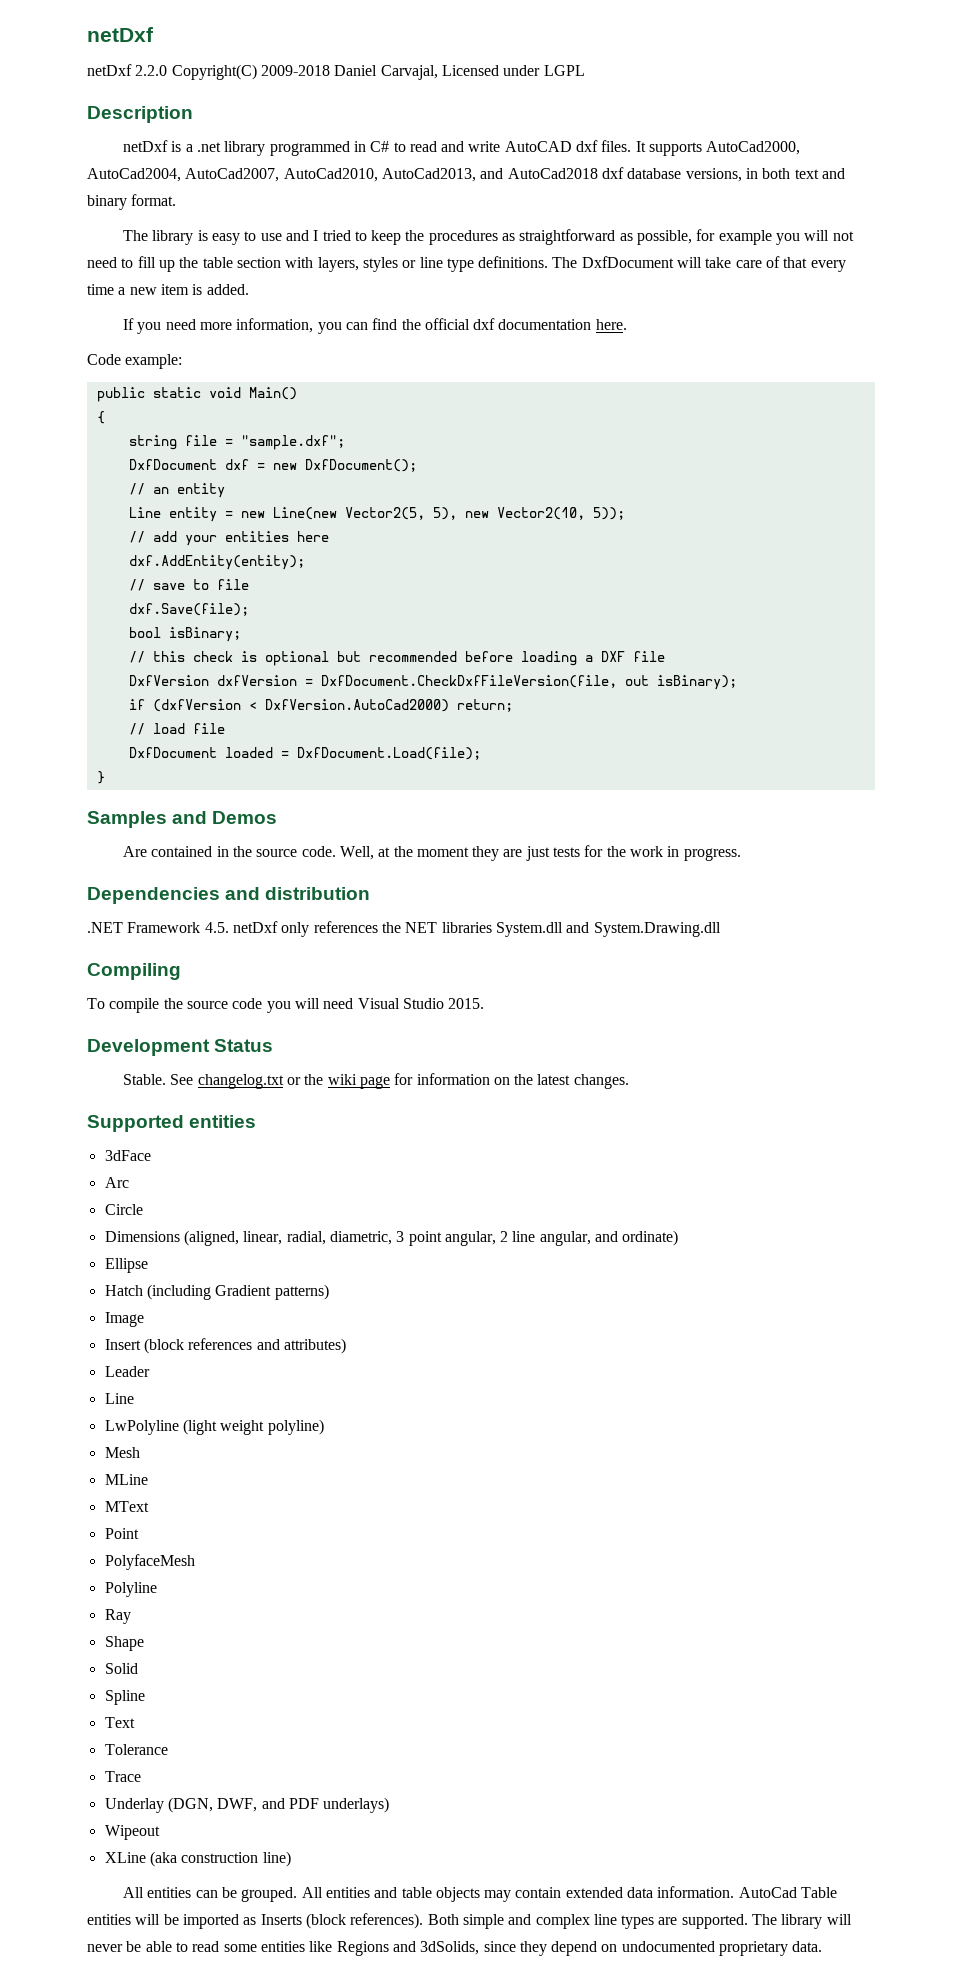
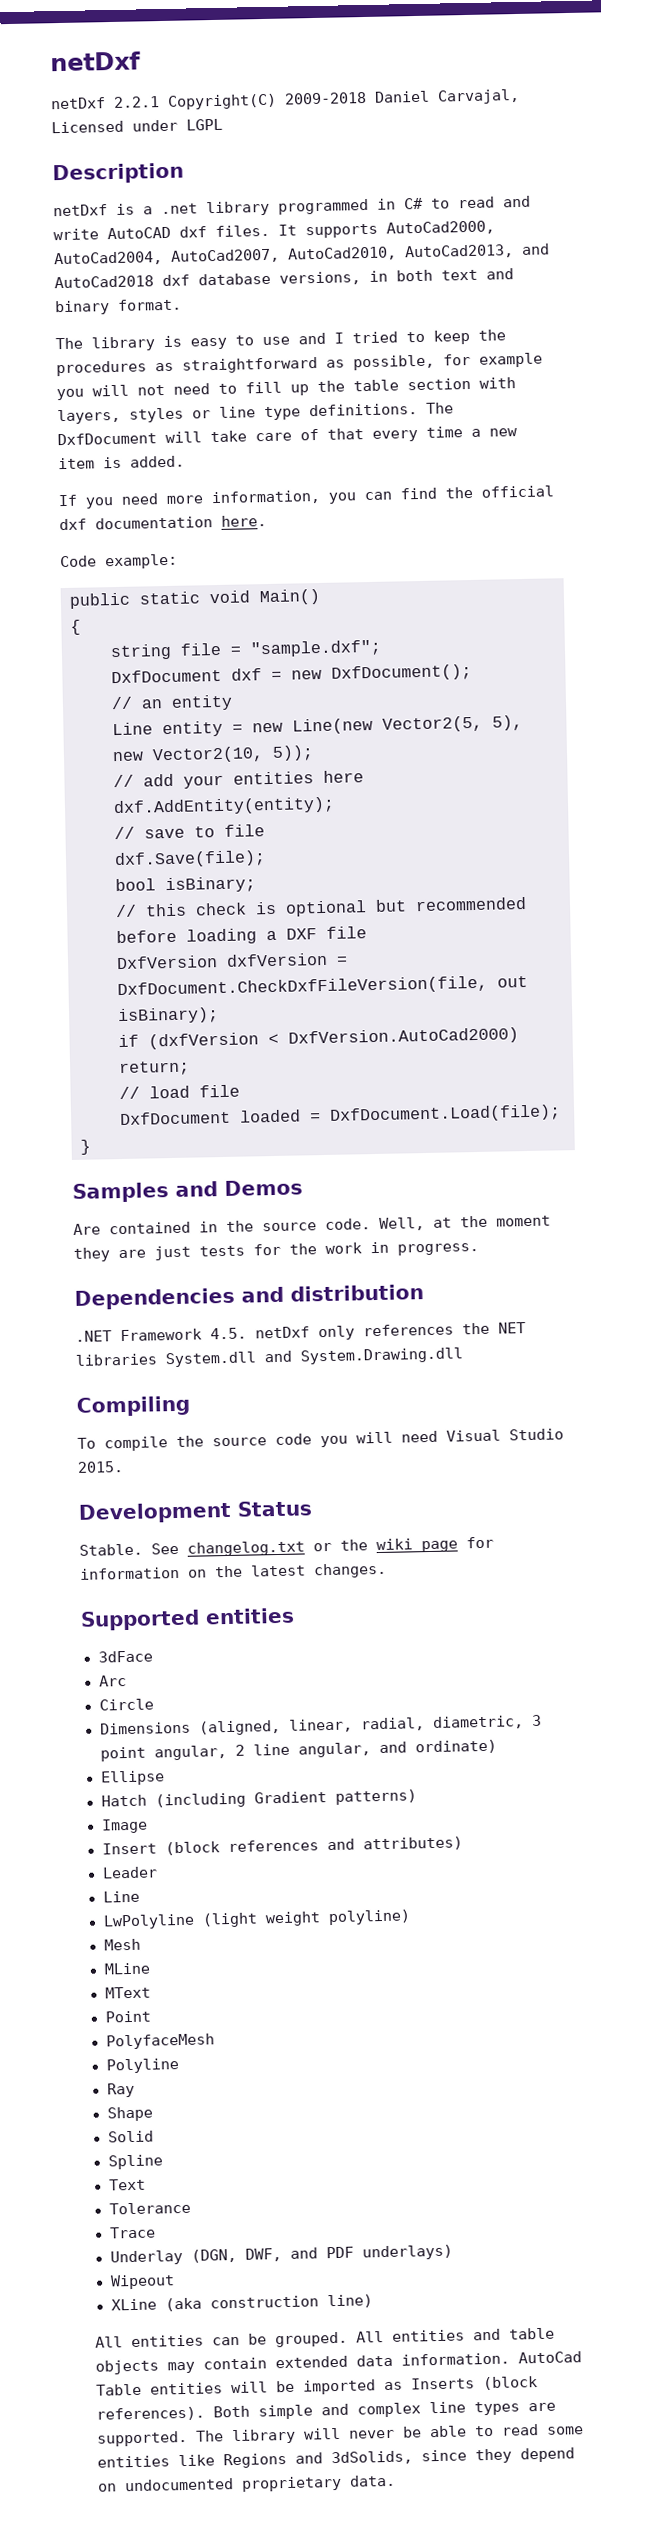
[135,65,168,76] 2.2.0 -> [113,96,160,108] 2.2.1

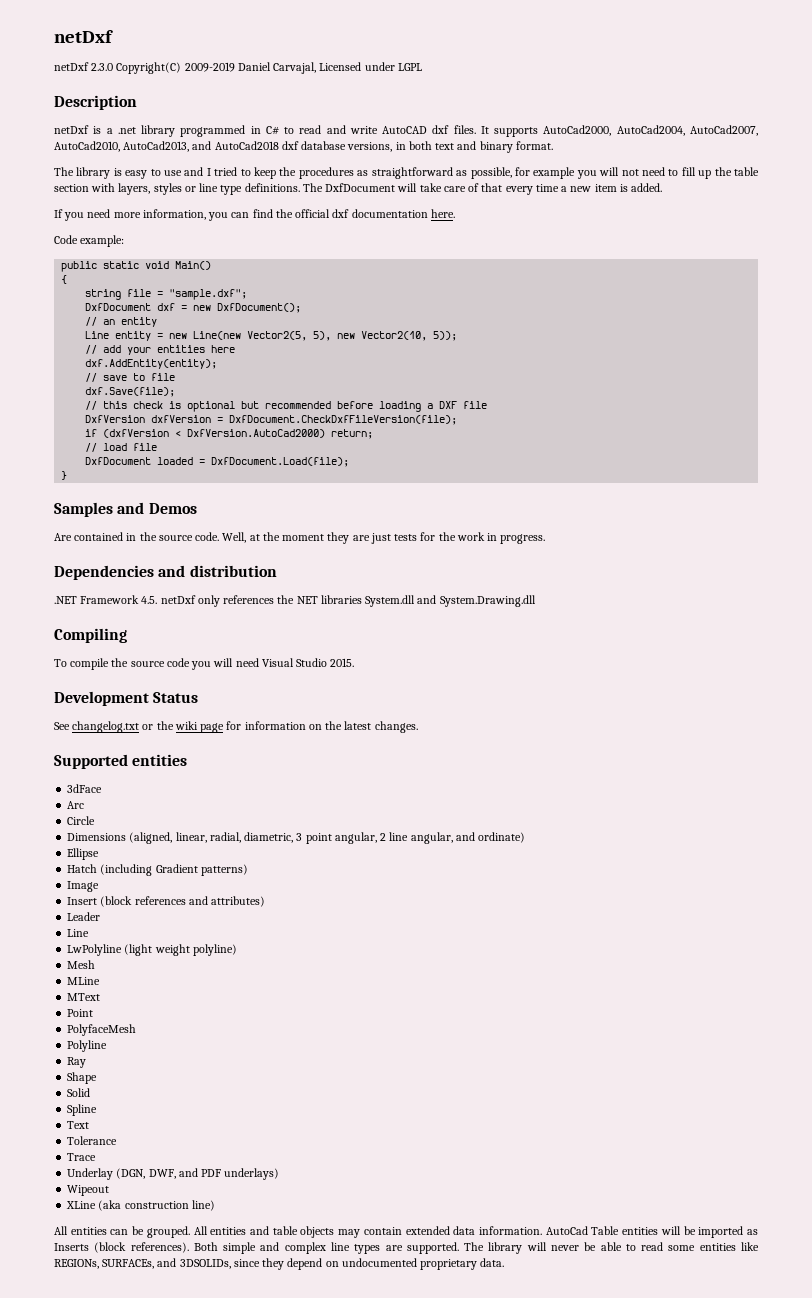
[113,91,367,110] 2.2.1 Copyright(C) 2009-2018 -> [91,62,235,74] 2.3.0 Copyright(C) 2009-2019
[115,876,256,894] // bool isBinary; -> (176, 392) none
[117,975,528,999] [117,1007,219,1025] DxfDocument.CheckDxfFileVersion(file, out isBinary); -> [229,415,458,425] DxfDocument.CheckDxfFileVersion(file);
[79,1543,143,1556] Stable. -> (199, 697) none
[223,2450,413,2469] Regions and 3dSolids, -> [54,1258,231,1269] REGIONs, SURFACEs, and 3DSOLIDs,

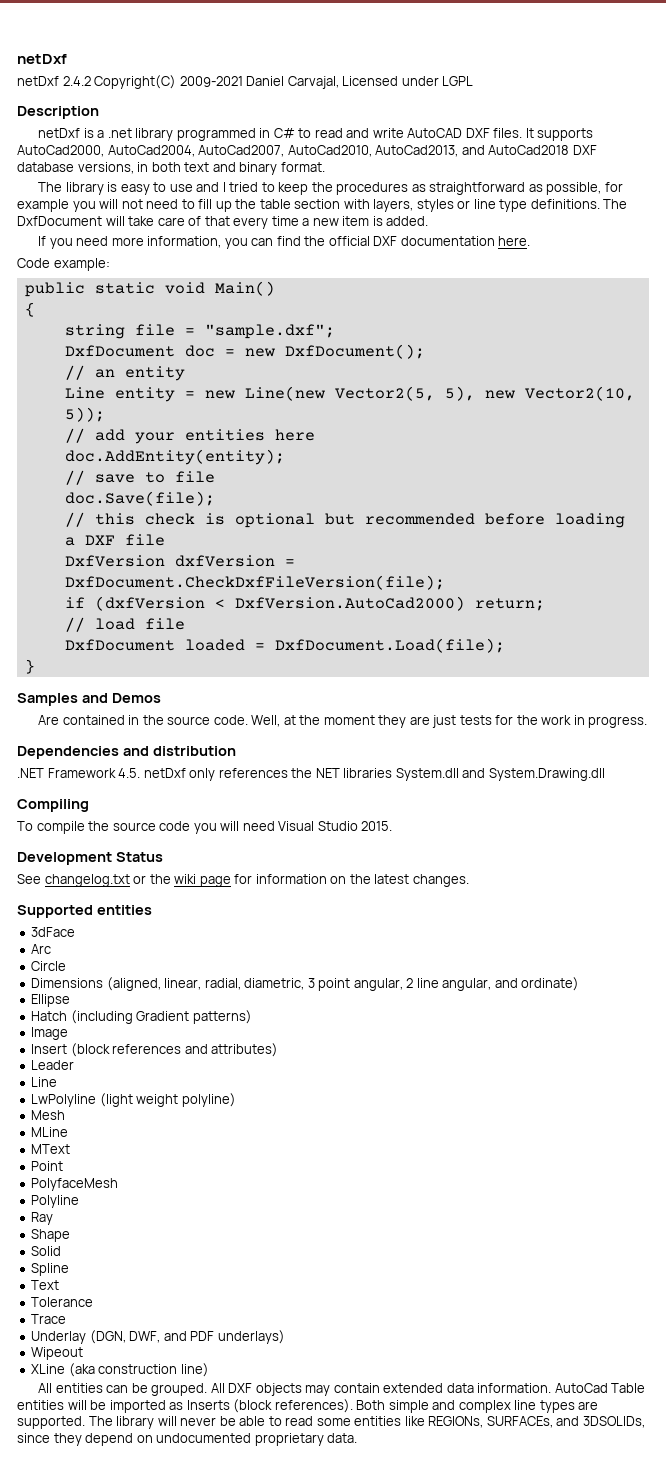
[91,62,235,74] 2.3.0 Copyright(C) 2009-2019 -> [62,75,243,89] 2.4.2 Copyright(C) 2009-2021
[432,125,450,134] dxf -> [465,128,490,138] DXF
[281,141,299,150] dxf -> [572,145,597,155] DXF
[332,209,350,218] dxf -> [373,236,398,246] DXF
[157,303,176,311] dxf -> [184,345,215,357] doc
[85,359,218,369] dxf.AddEntity(entity); -> [64,449,285,465] doc.AddEntity(entity);
[85,387,176,397] dxf.Save(file); -> [64,491,215,506] doc.Save(file);
[210,1226,298,1235] entities and table -> [228,1383,253,1393] DXF

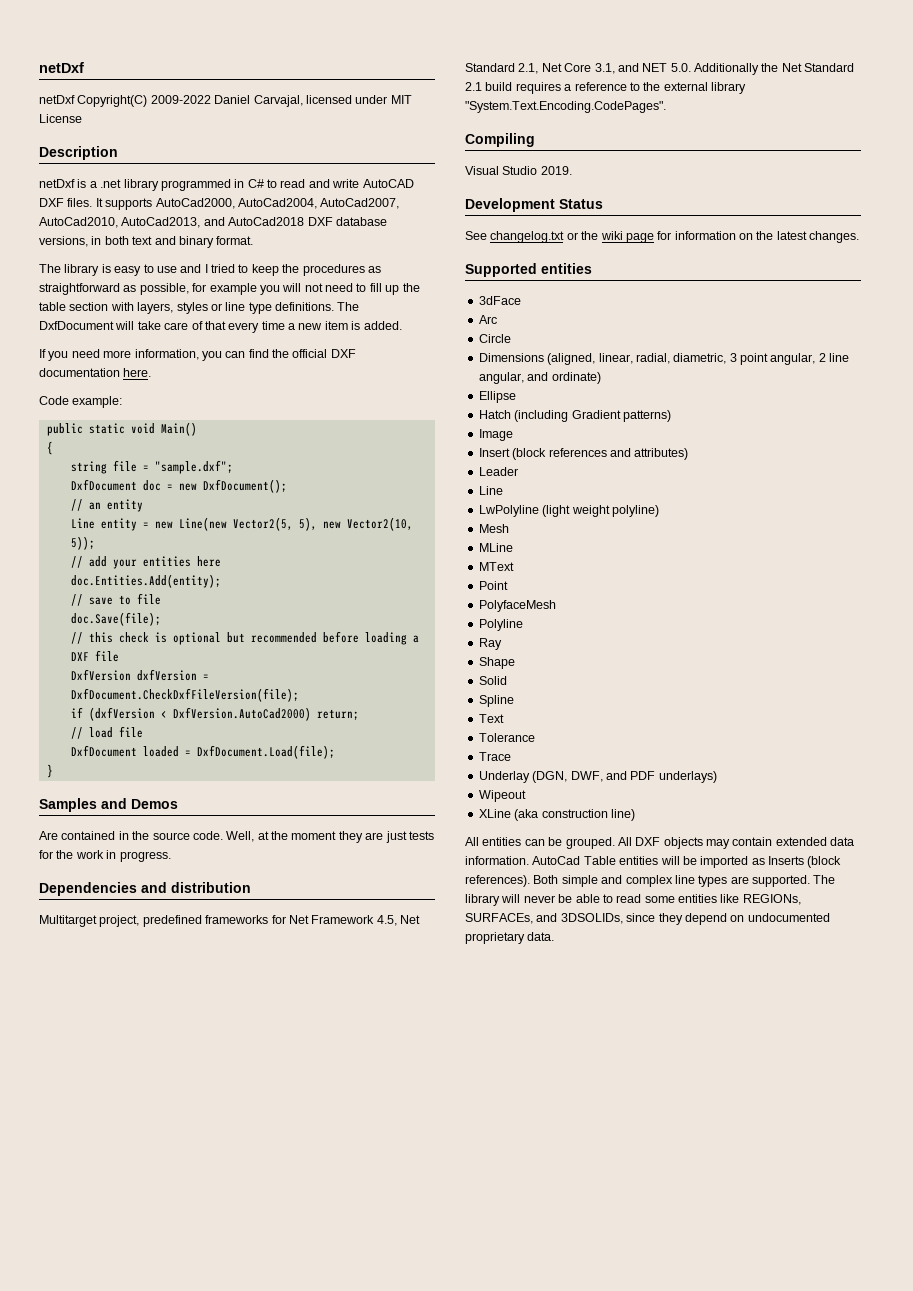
[62,75,474,89] 2.4.2 Copyright(C) 2009-2021 Daniel Carvajal, Licensed under LGPL -> [77,95,412,107] [39,114,82,123] Copyright(C) 2009-2022 Daniel Carvajal, licensed under MIT License
[64,449,285,465] doc.AddEntity(entity); -> [70,574,221,588] doc.Entities.Add(entity);
[17,768,605,781] [17,799,89,812] [17,821,275,834] .NET Framework 4.5. netDxf only references the NET libraries System.dll and System.Drawing.dll // Compiling // To compile the source code you will need -> [39,915,420,927] [465,63,855,75] [465,82,746,94] [465,101,666,113] [465,133,535,147] Multitarget project, predefined frameworks for Net Framework 4.5, Net Standard 2.1, Net Core 3.1, and NET 5.0. Additionally the Net Standard 2.1 build requires a reference to the external library "System.Text.Encoding.CodePages". // Compiling //
[361,821,393,831] 2015. -> [540,166,572,175] 2019.

